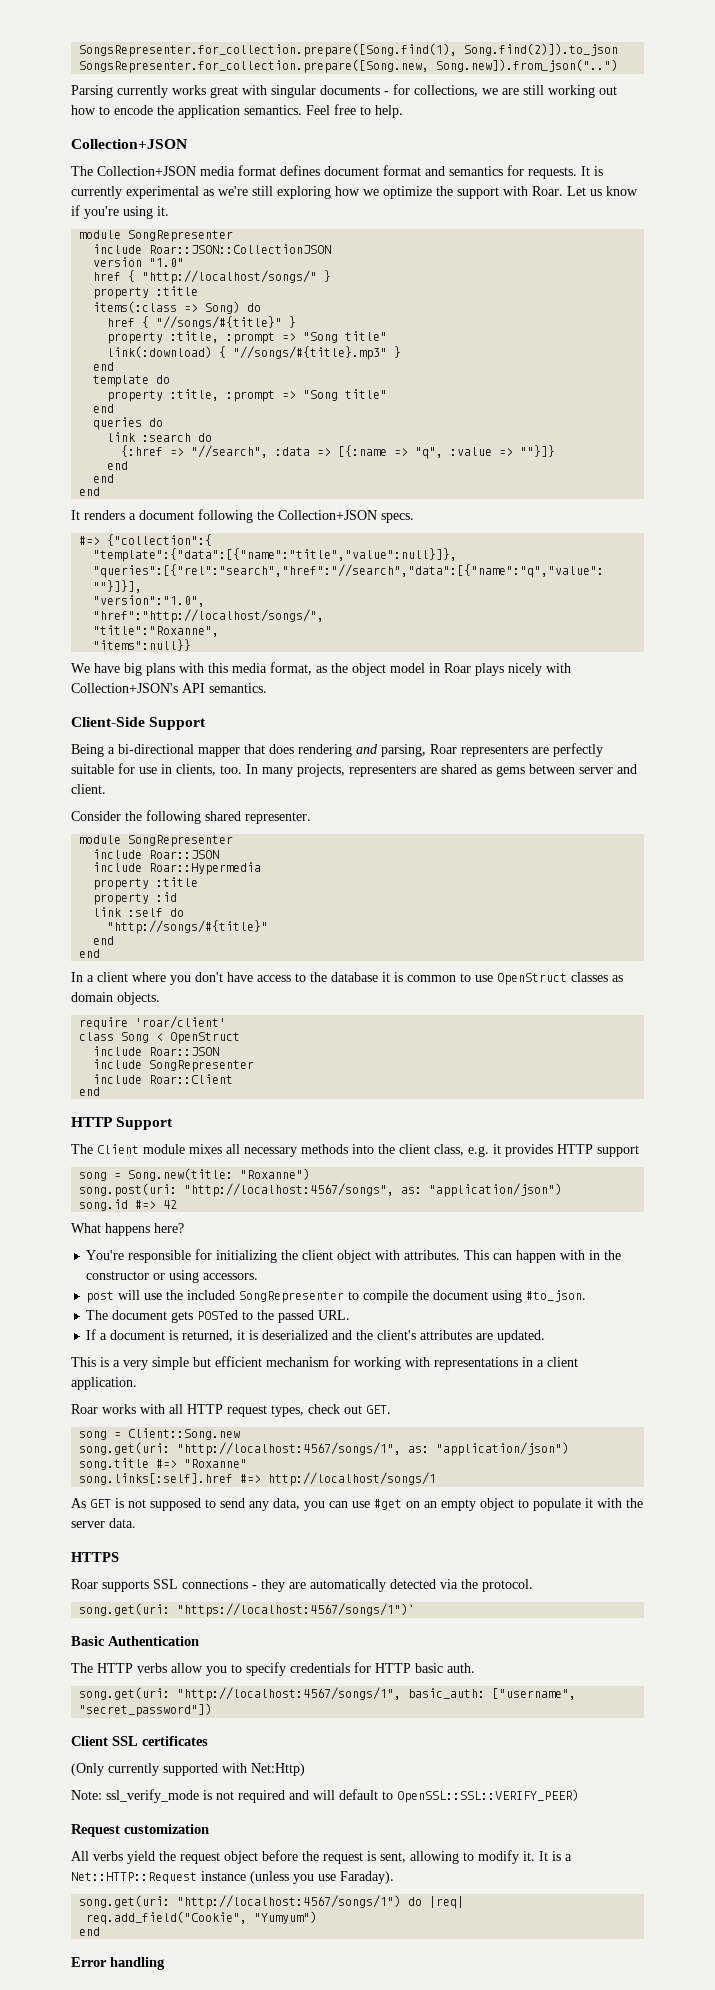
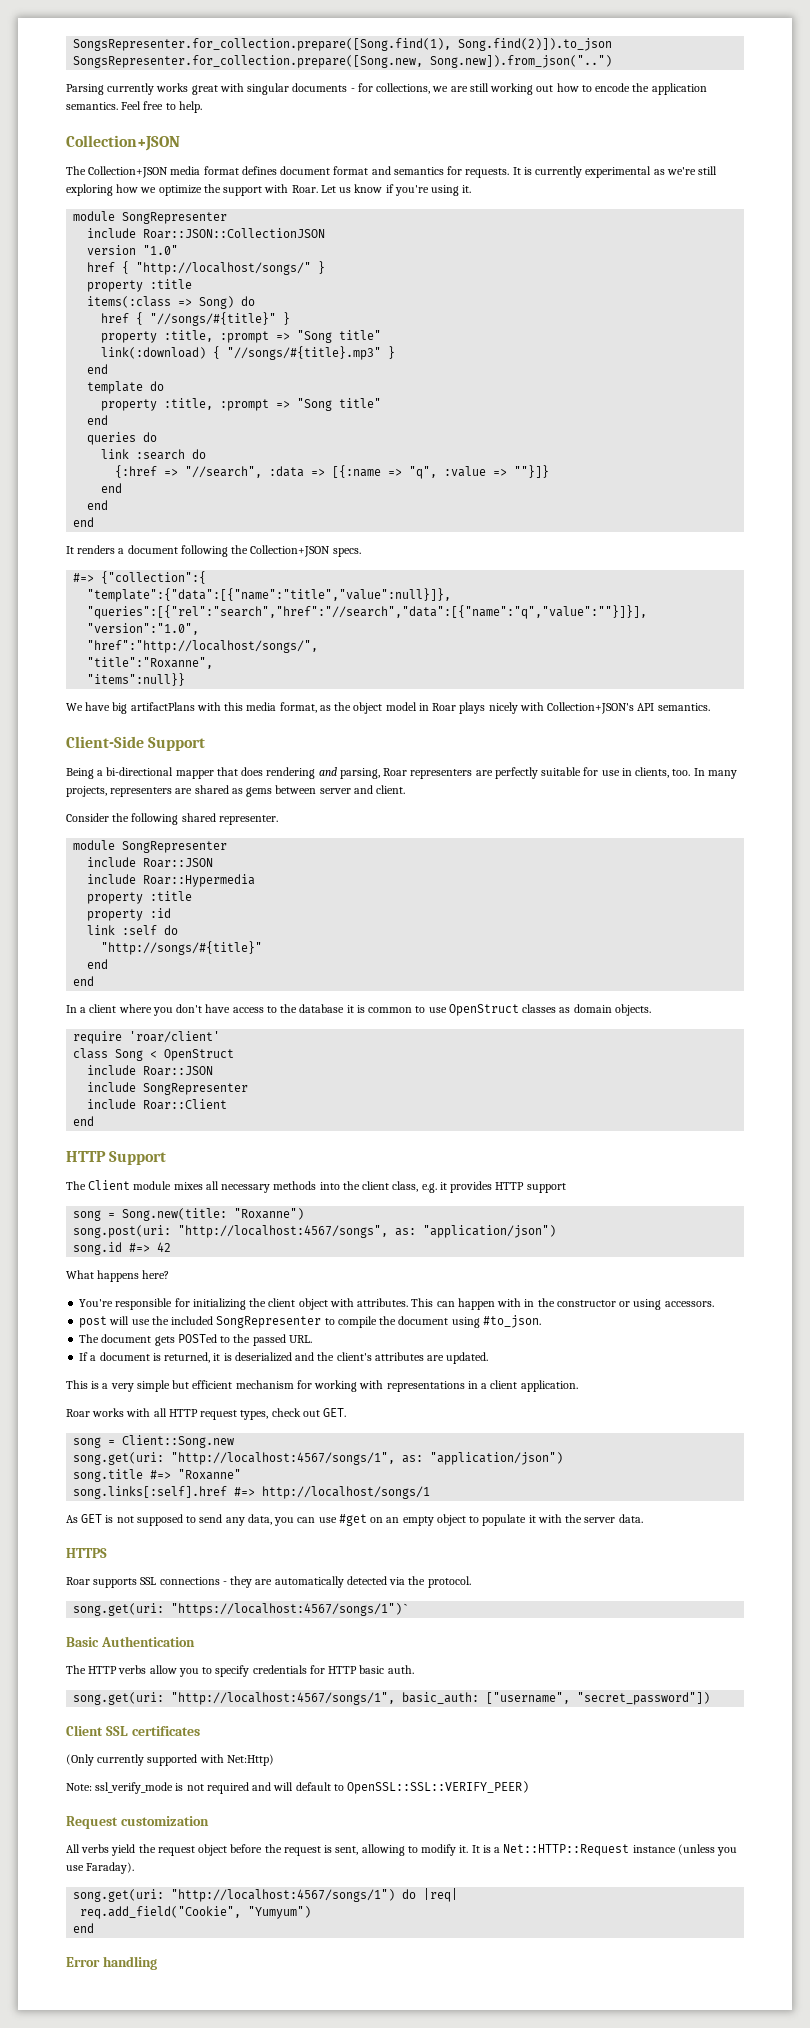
[146,663,175,676] plans -> [130,702,195,711] artifactPlans

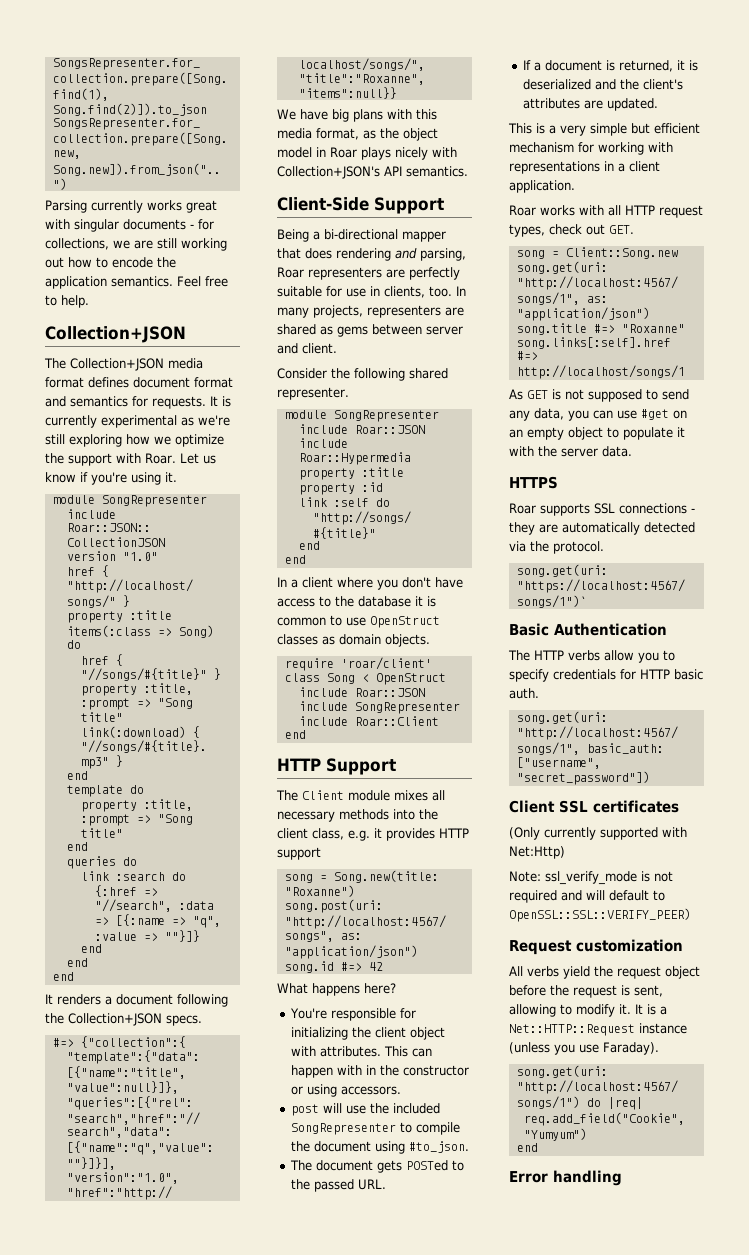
[130,702,195,711] artifactPlans -> [353,109,383,122] plans

